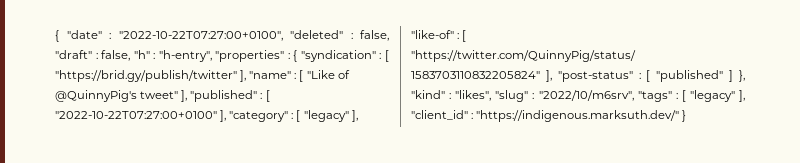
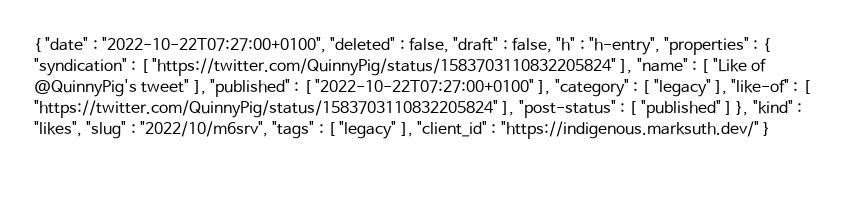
[55,70,237,82] "https://brid.gy/publish/twitter" -> [151,58,616,76] "https://twitter.com/QuinnyPig/status/1583703110832205824"

